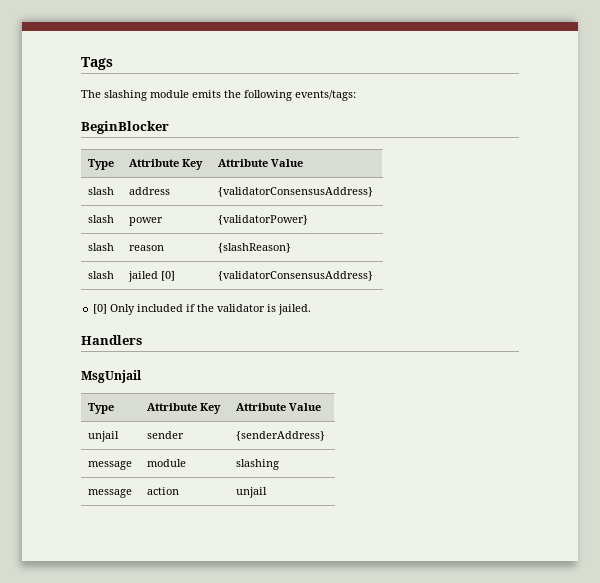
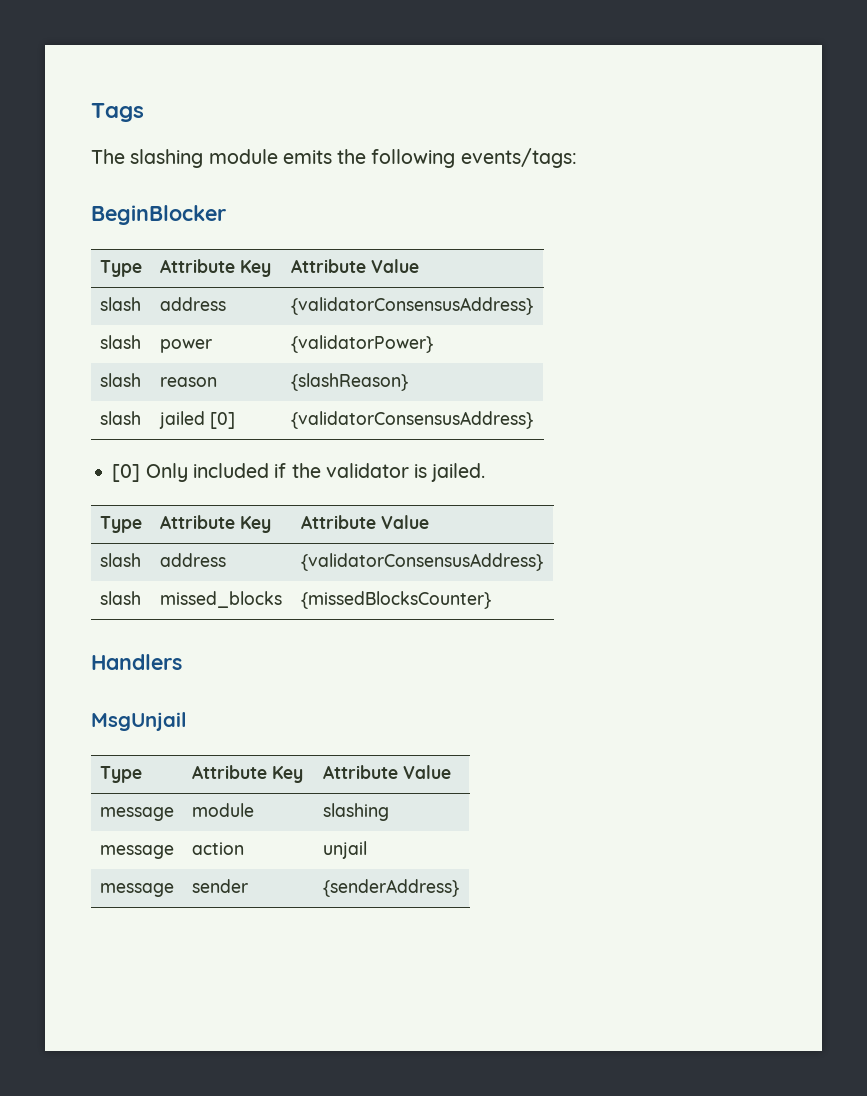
(312, 309) none -> [99,516,142,533] [159,515,271,533] [300,515,429,529] [99,553,141,567] [159,553,226,567] [300,553,543,571] [99,591,141,605] [159,591,282,608] [300,591,491,609] // Type | Attribute Key | Attribute Value // slash | address | {validatorConsensusAddress} // slash | missed_blocks | {missedBlocksCounter}
[88,431,120,442] [147,431,185,439] [236,431,326,441] // unjail | sender | {senderAddress} -> (451, 772) none
(268, 492) none -> [99,883,174,897] [191,879,248,893] [322,879,459,897] // message | sender | {senderAddress}

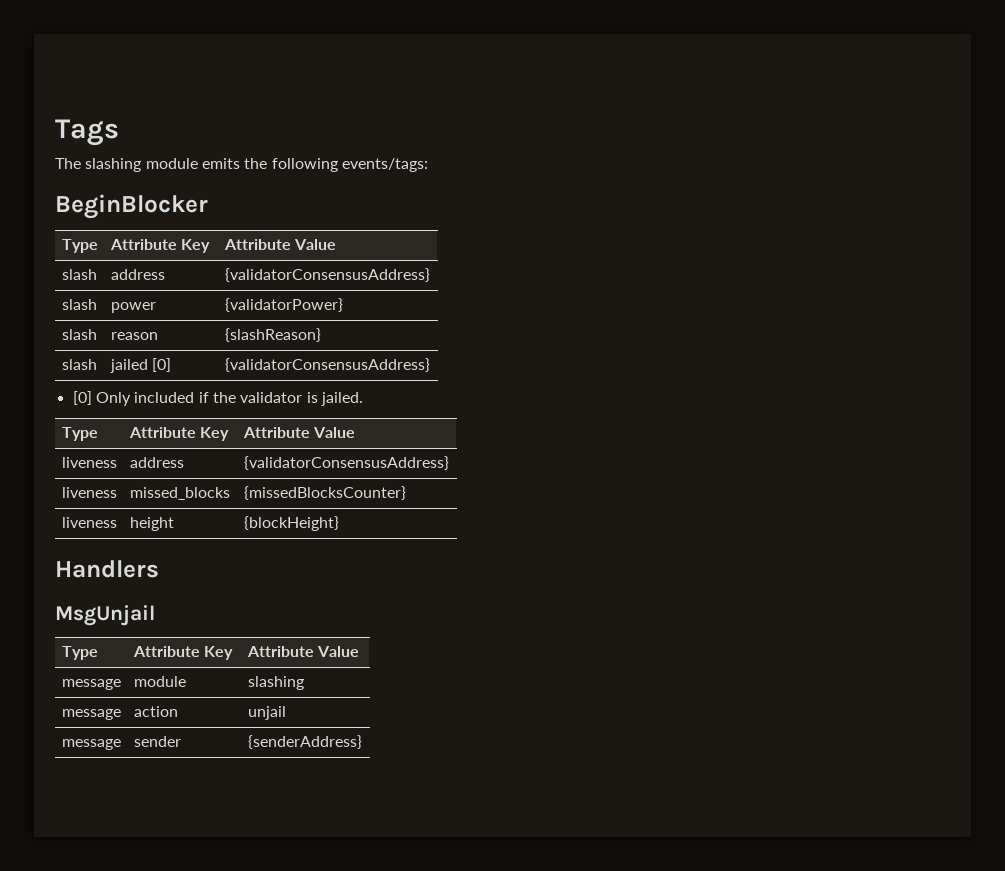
[99,553,141,567] [159,553,226,567] [300,553,543,571] [99,591,141,605] slash | address | {validatorConsensusAddress} // slash -> [61,457,117,468] [129,457,184,468] [243,456,449,470] [61,487,117,498] liveness | address | {validatorConsensusAddress} // liveness
(491, 600) none -> [61,517,117,528] [129,517,174,531] [243,516,339,531] // liveness | height | {blockHeight}

